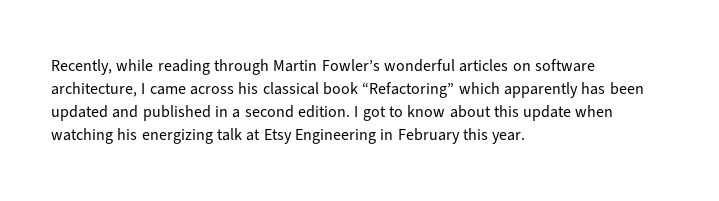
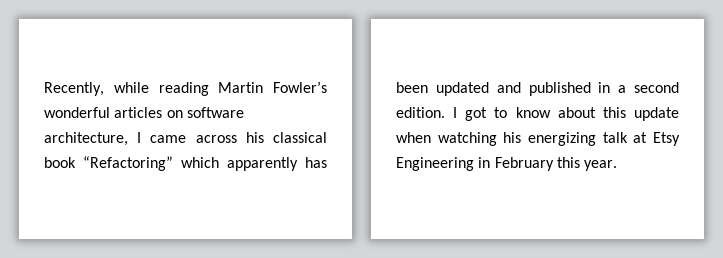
[213,59,269,75] through -> (209, 89) none

